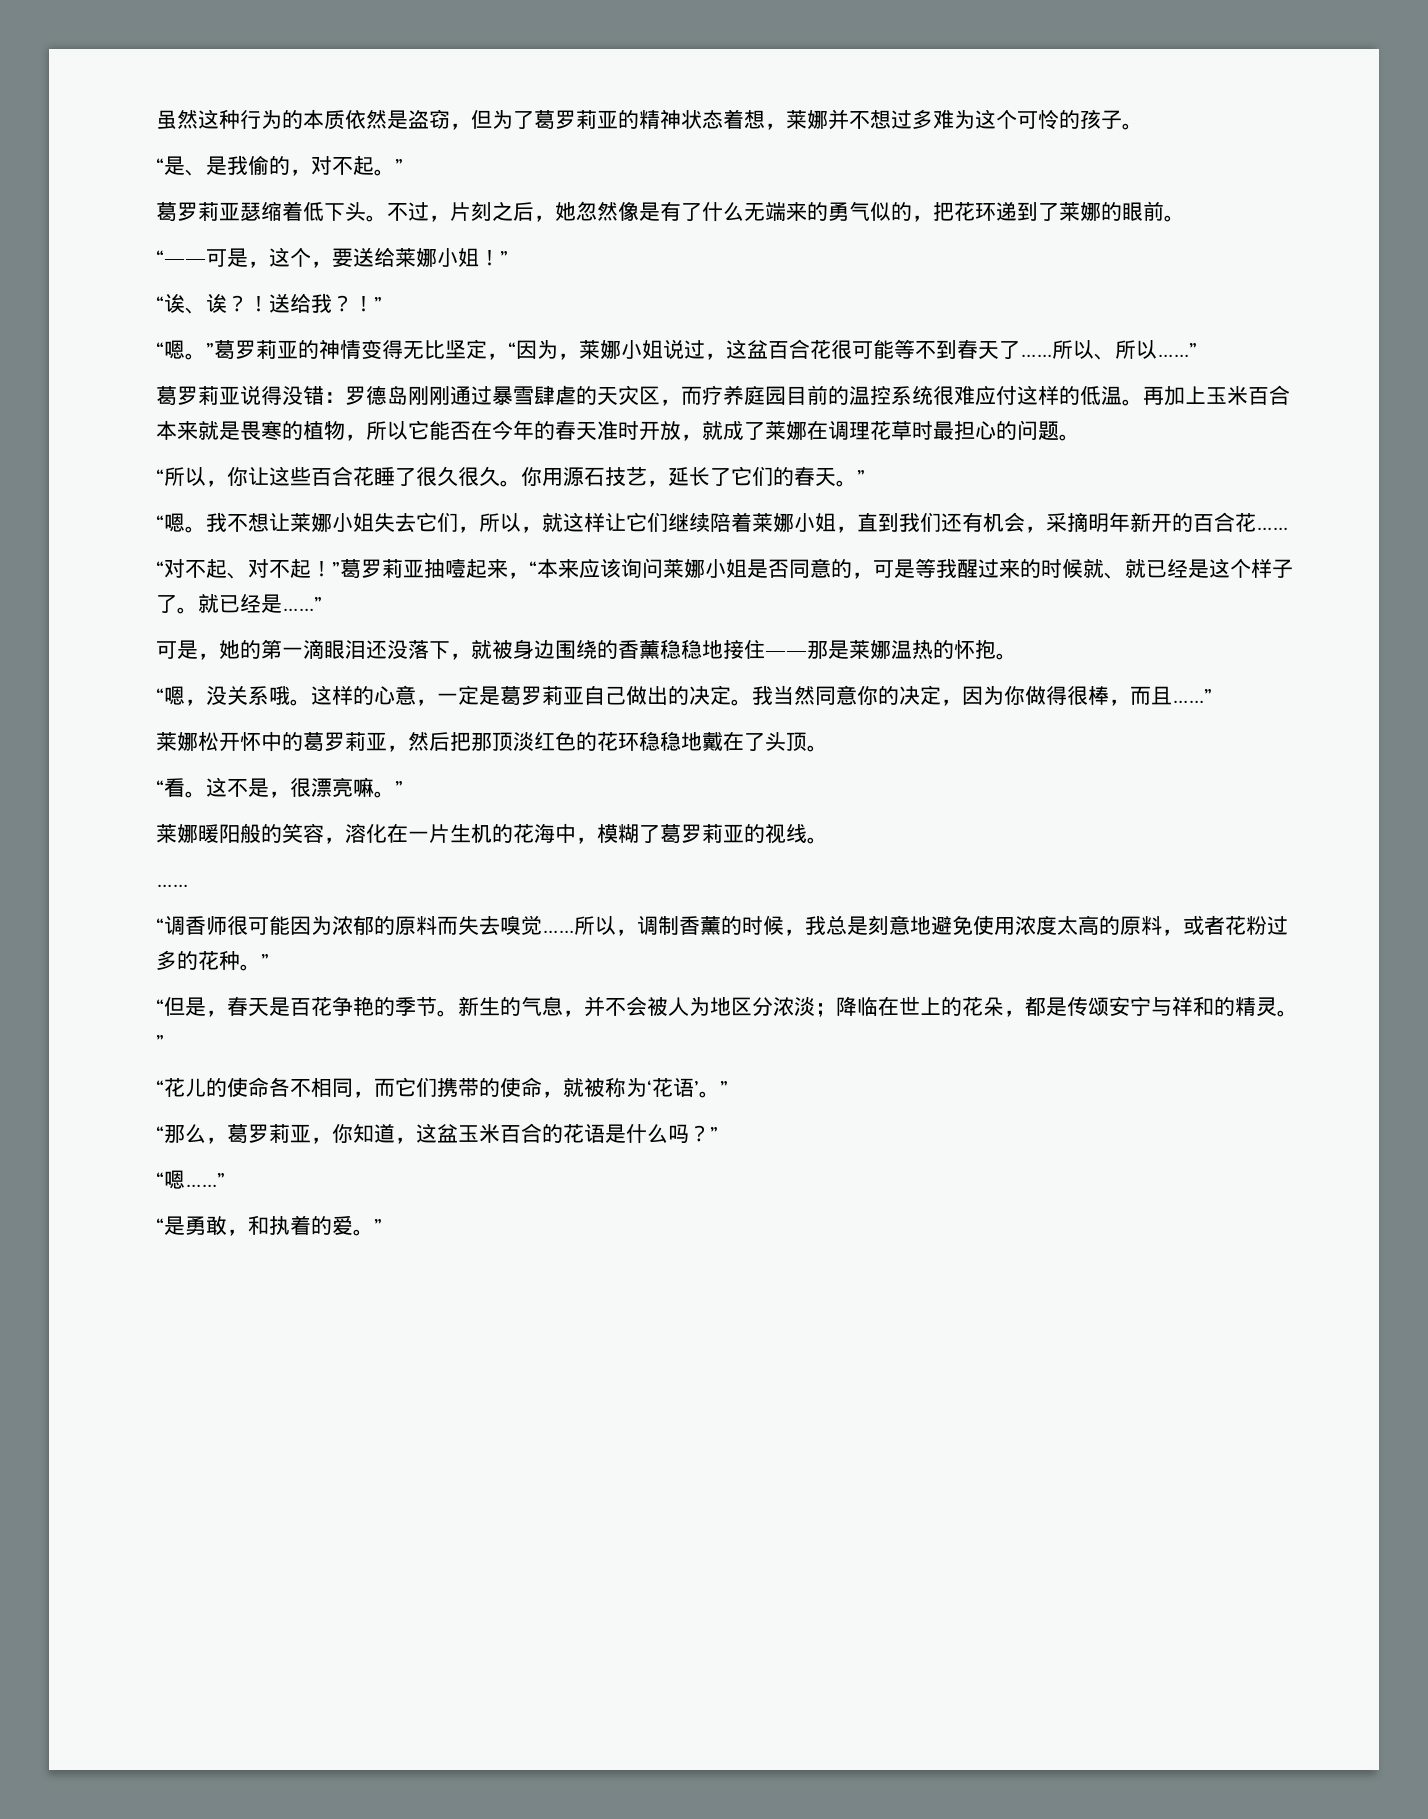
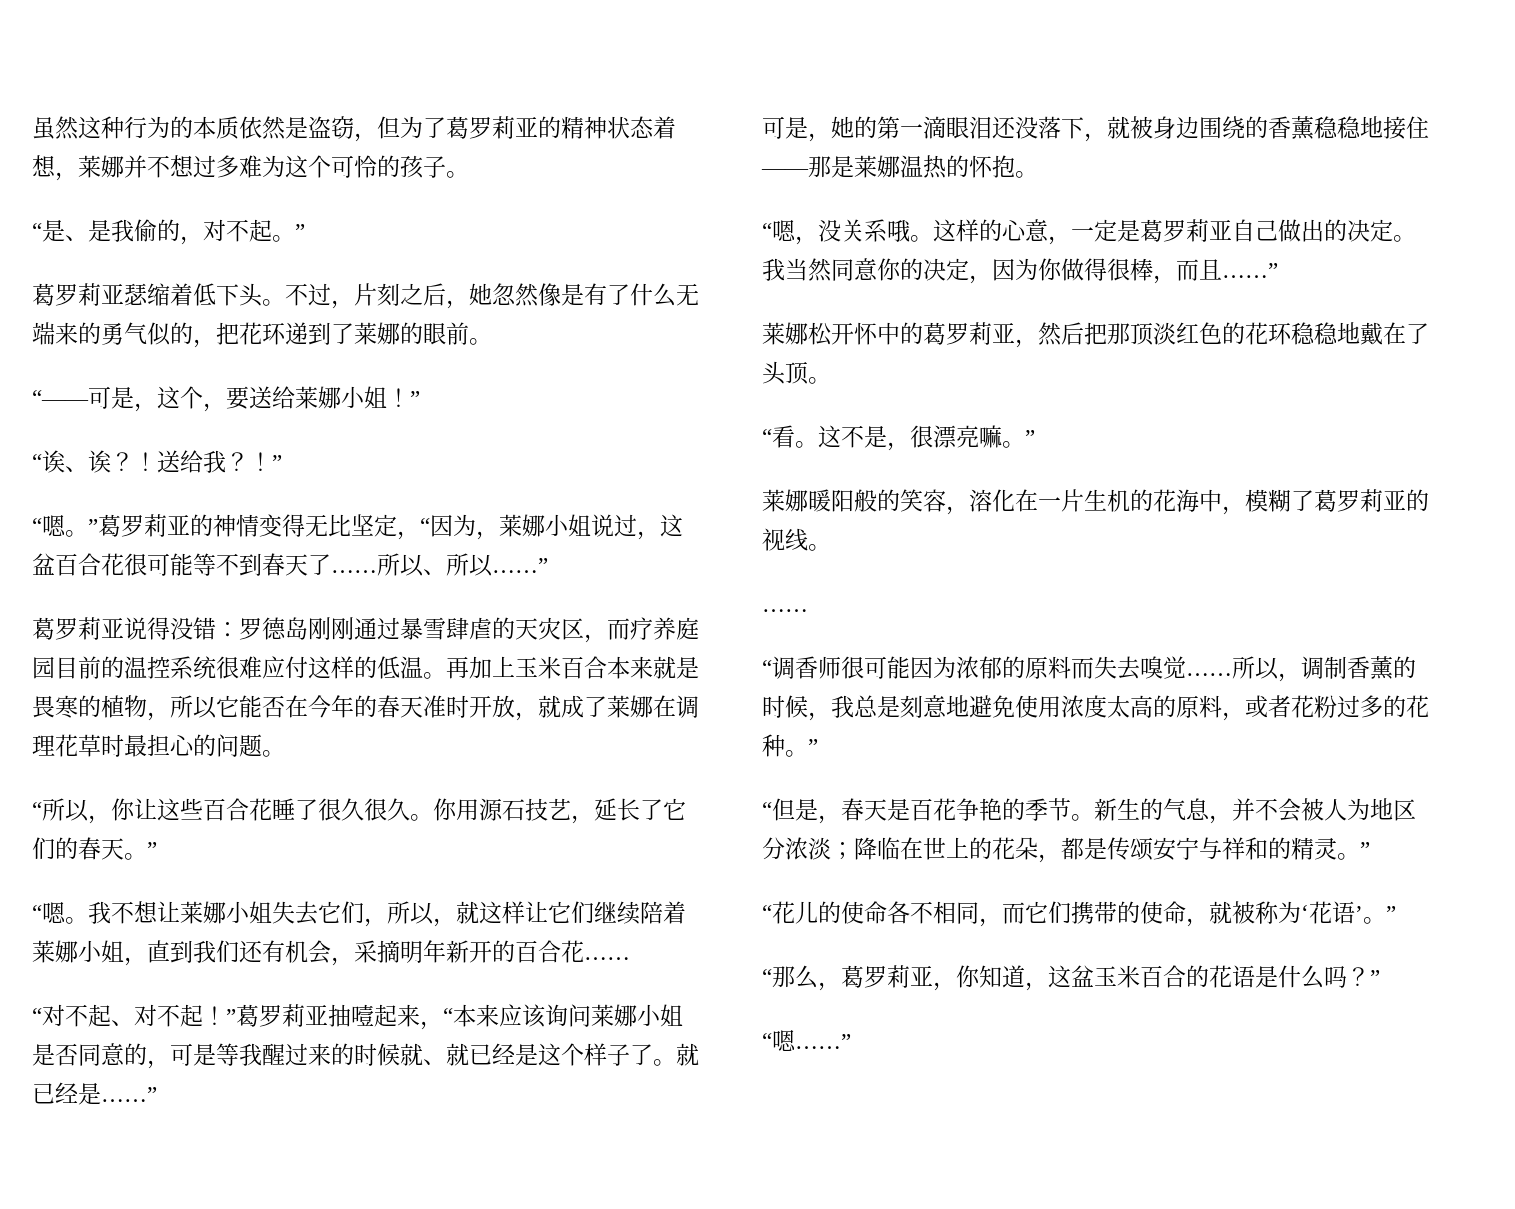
[156,1215,382,1236] // “是勇敢，和执着的爱。” -> (851, 1041) none

